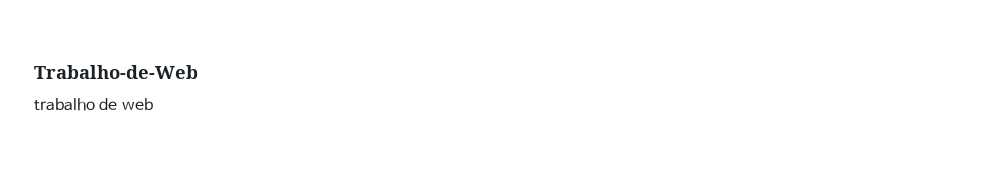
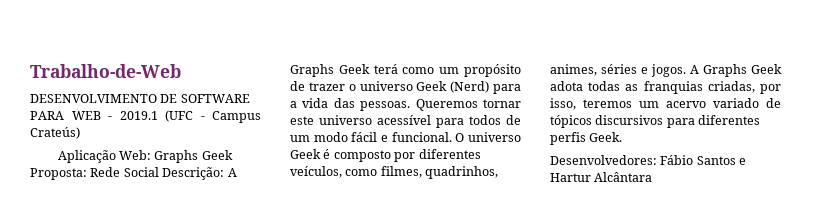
[34,98,153,111] trabalho de web -> [30,94,250,103] [30,110,261,123] [30,127,80,139] [57,150,233,163] [30,167,237,180] [290,64,521,77] [290,81,521,94] [290,98,521,111] [290,115,521,128] [290,132,521,142] [290,149,481,162] [290,166,499,179] [550,64,782,77] [550,81,781,94] [550,98,781,110] [550,115,761,128] [550,132,623,145] [550,155,747,165] [550,172,653,182] DESENVOLVIMENTO DE SOFTWARE PARA WEB - 2019.1 (UFC - Campus Crateús) // Aplicação Web: Graphs Geek Proposta: Rede Social Descrição: A Graphs Geek terá como um propósito de trazer o universo Geek (Nerd) para a vida das pessoas. Queremos tornar este universo acessível para todos de um modo fácil e funcional. O universo Geek é composto por diferentes veículos, como filmes, quadrinhos, animes, séries e jogos. A Graphs Geek adota todas as franquias criadas, por isso, teremos um acervo variado de tópicos discursivos para diferentes perfis Geek. // Desenvolvedores: Fábio Santos e Hartur Alcântara

